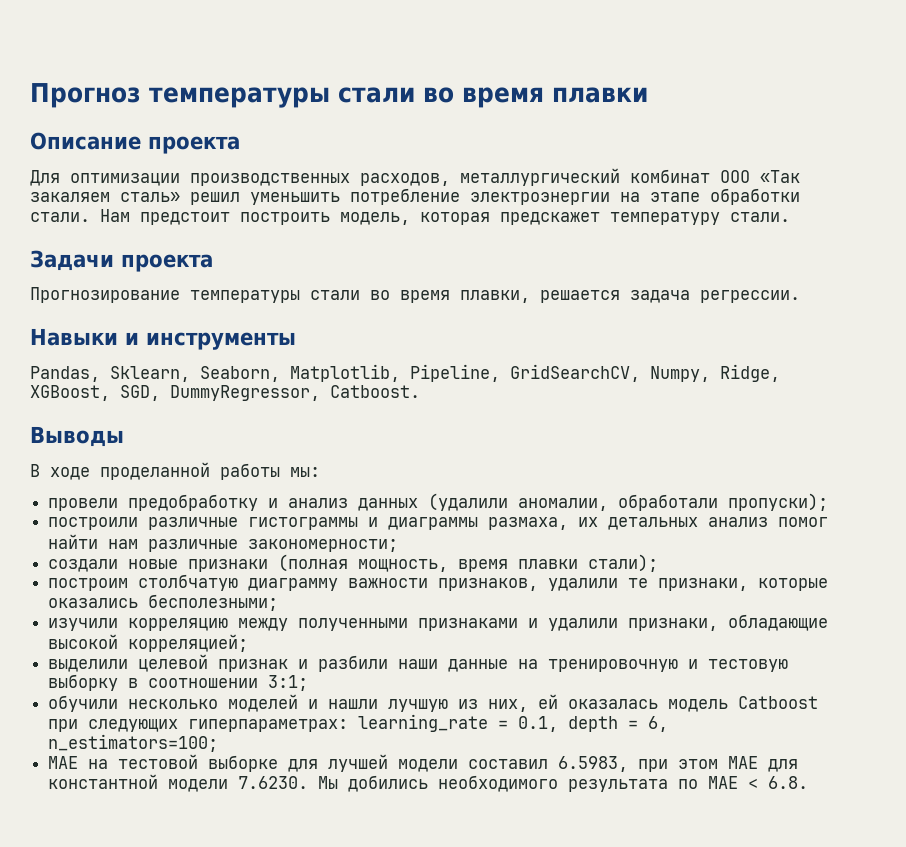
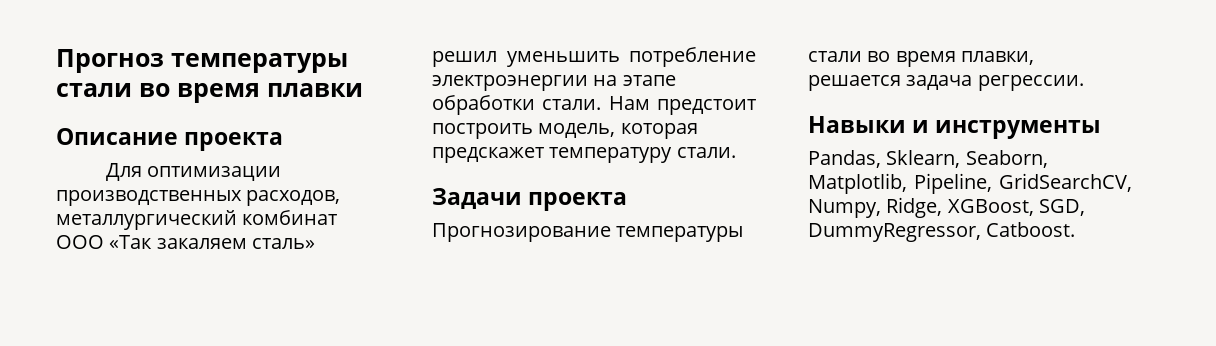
[30,426,124,447] [30,462,320,480] [48,493,829,511] [48,517,829,530] [48,534,399,552] [48,554,659,572] [48,574,829,591] [48,594,279,611] [48,614,829,631] [48,634,249,652] [48,654,789,672] [48,674,309,691] [48,694,819,712] [48,714,669,732] [48,734,219,752] [48,754,799,772] [48,774,809,792] // Выводы // В ходе проделанной работы мы: // провели предобработку и анализ данных (удалили аномалии, обработали пропуски); // построили различные гистограммы и диаграммы размаха, их детальных анализ помог найти нам различные закономерности; // создали новые признаки (полная мощность, время плавки стали); // построим столбчатую диаграмму важности признаков, удалили те признаки, которые оказались бесполезными; // изучили корреляцию между полученными признаками и удалили признаки, обладающие высокой корреляцией; // выделили целевой признак и разбили наши данные на тренировочную и тестовую выборку в соотношении 3:1; // обучили несколько моделей и нашли лучшую из них, ей оказалась модель Catboost при следующих гиперпараметрах: learning_rate = 0.1, depth = 6, n_estimators=100; // MAE на тестовой выборке для лучшей модели составил 6.5983, при этом MAE для константной модели 7.6230. Мы добились необходимого результата по MAE < 6.8. -> (1076, 229) none

